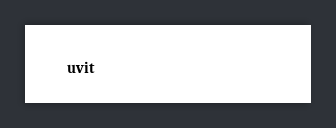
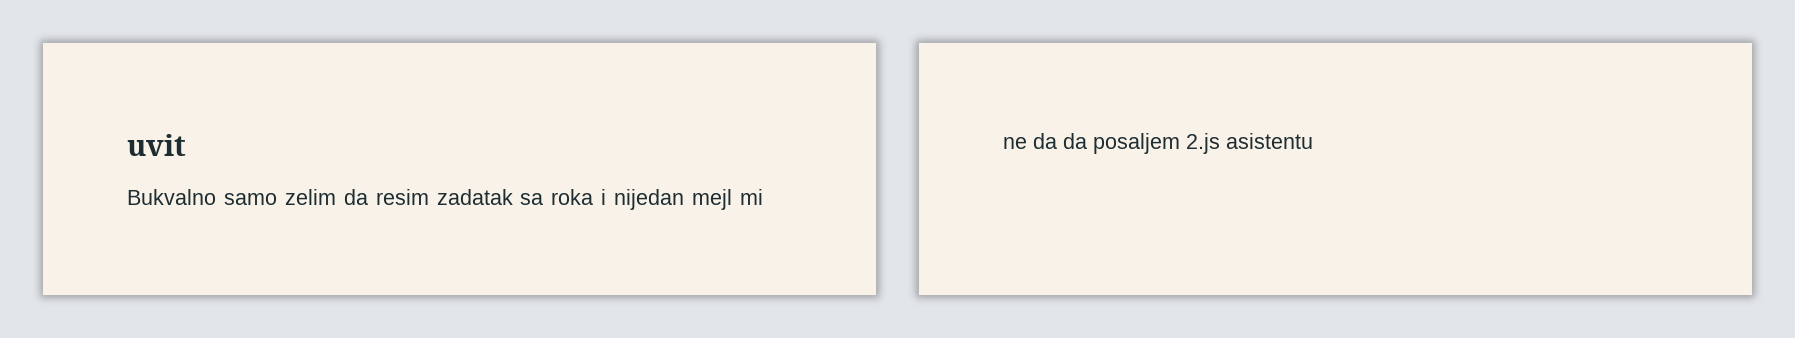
(95, 67) none -> [127,189,763,210] [1003,133,1313,154] // Bukvalno samo zelim da resim zadatak sa roka i nijedan mejl mi ne da da posaljem 2.js asistentu

